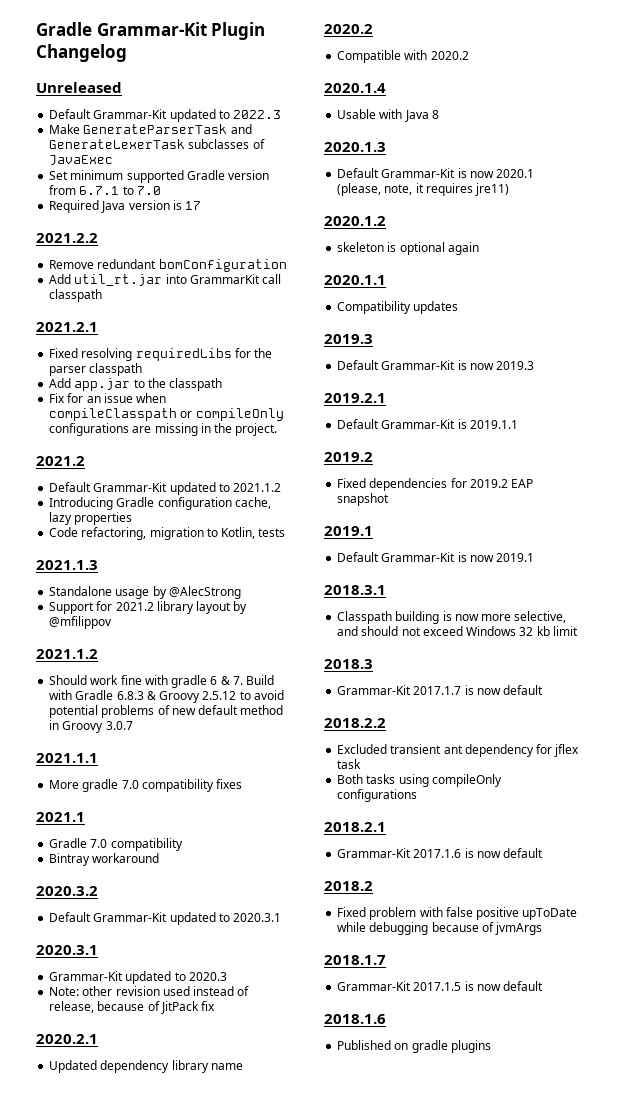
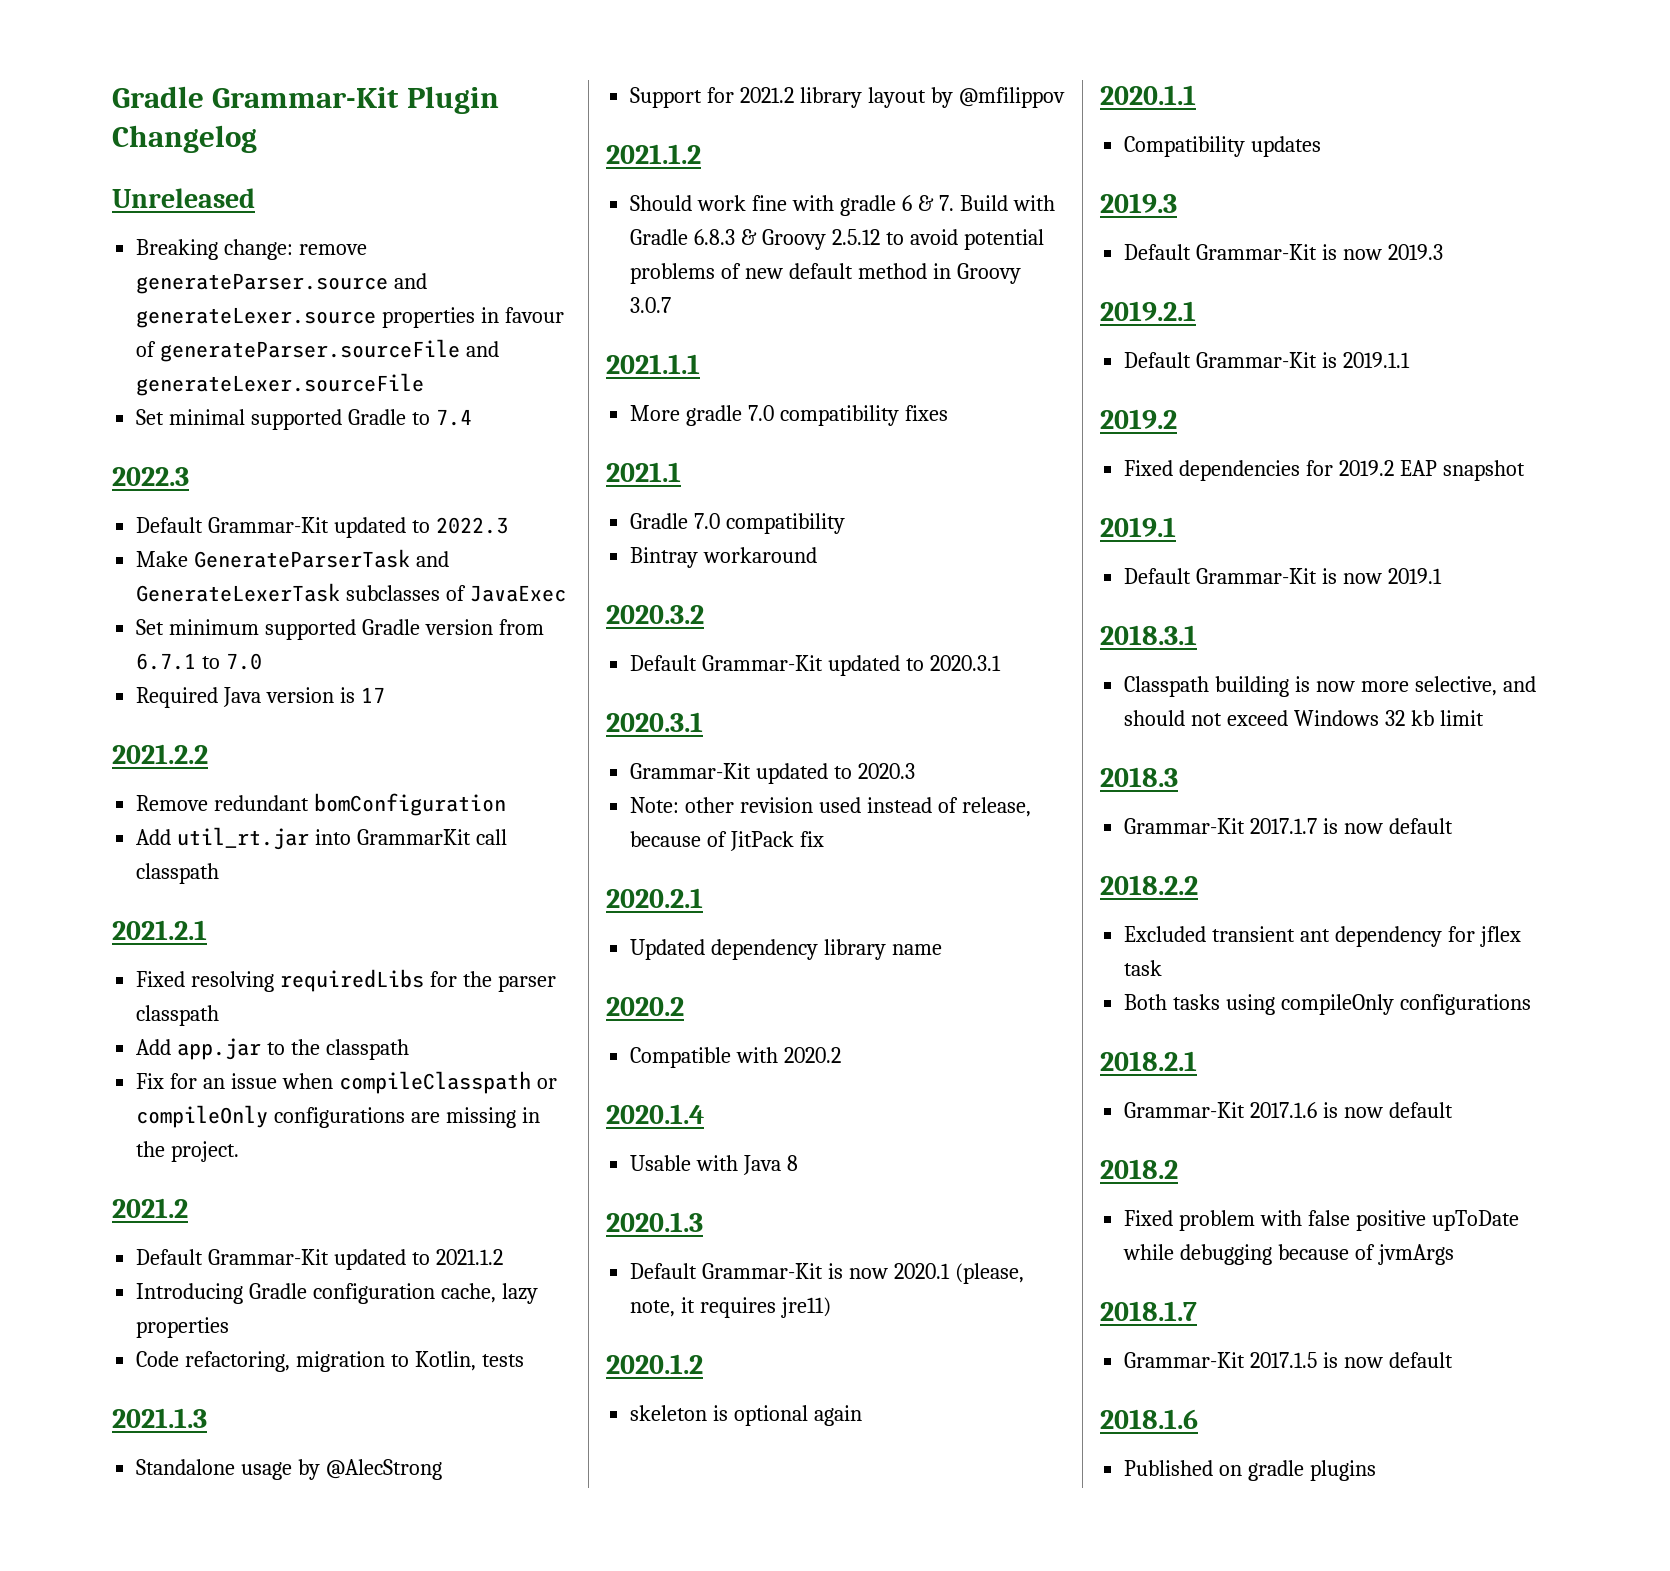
(122, 87) none -> [136,239,368,260] [136,273,428,294] [136,307,565,328] [136,339,500,362] [136,373,425,396] [136,409,472,430] [112,467,189,486] // Breaking change: remove generateParser.source and generateLexer.source properties in favour of generateParser.sourceFile and generateLexer.sourceFile // Set minimal supported Gradle to 7.4 // 2022.3

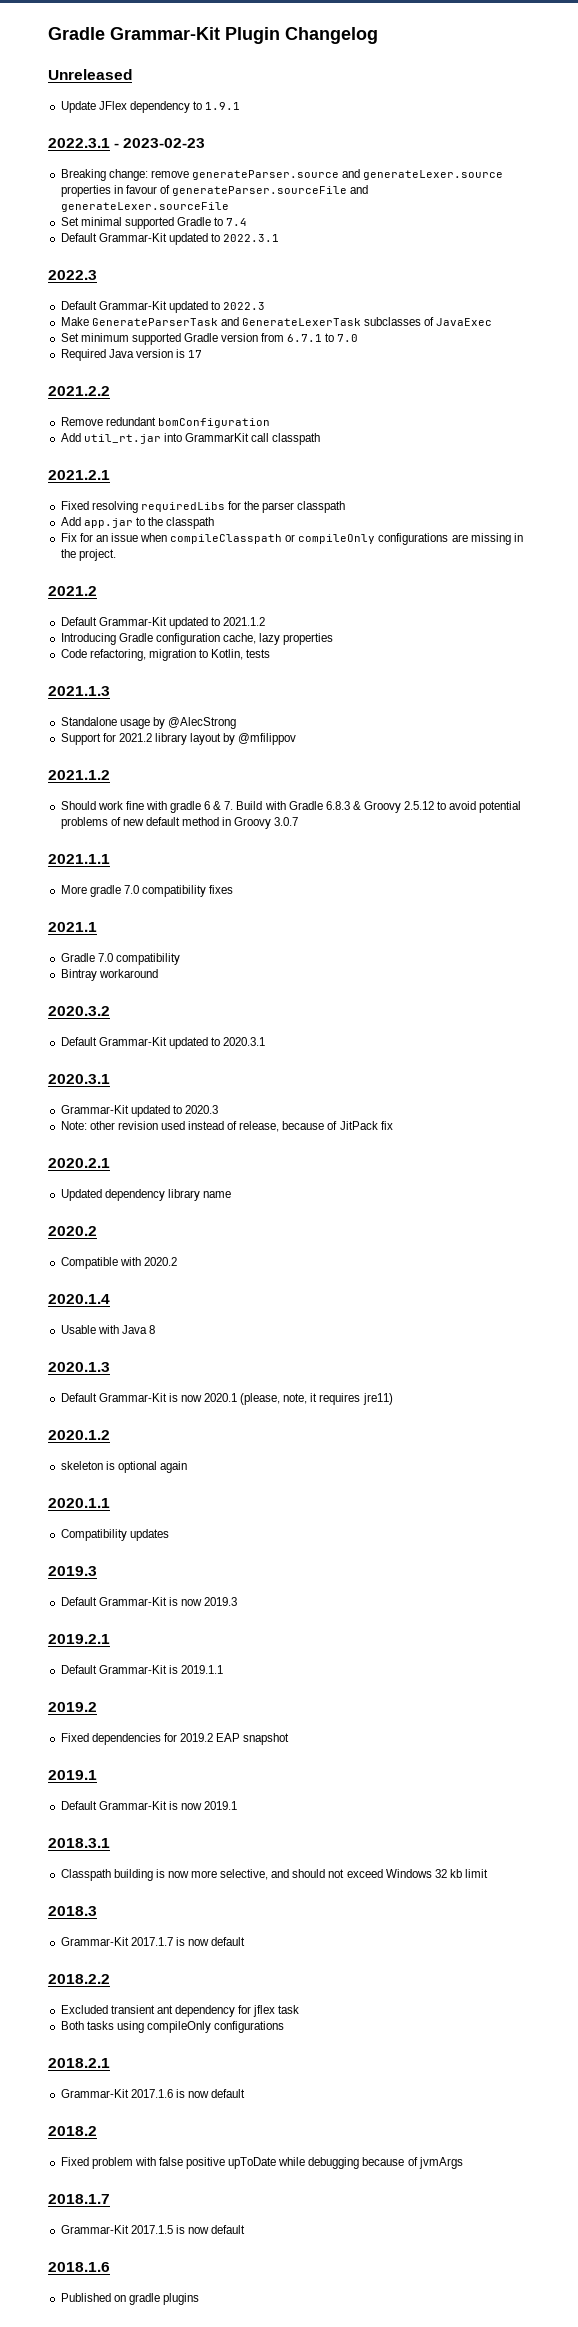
(255, 198) none -> [60,101,241,113] [48,138,206,148] // Update JFlex dependency to 1.9.1 // 2022.3.1 - 2023-02-23
(472, 417) none -> [60,233,280,245] // Default Grammar-Kit updated to 2022.3.1

